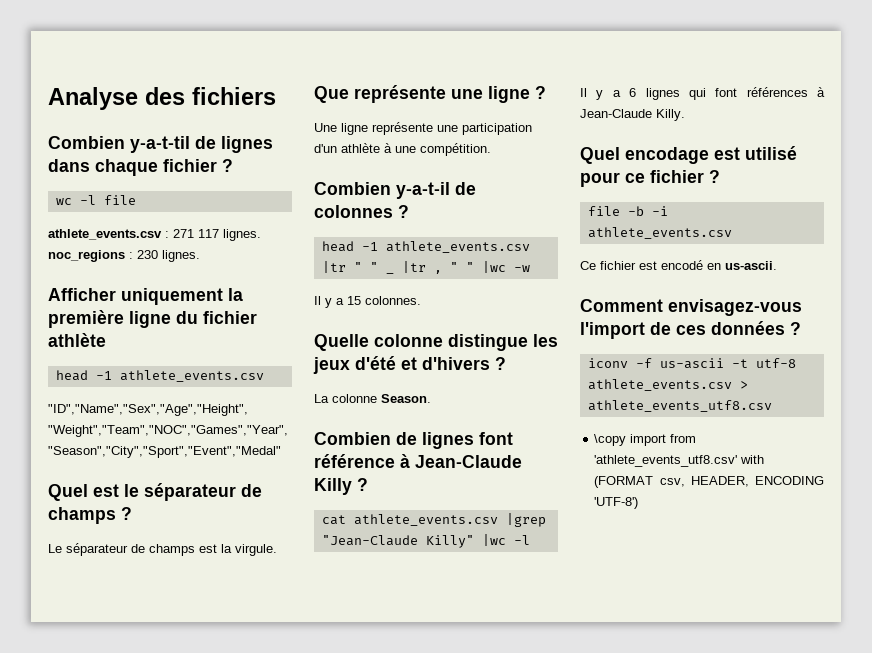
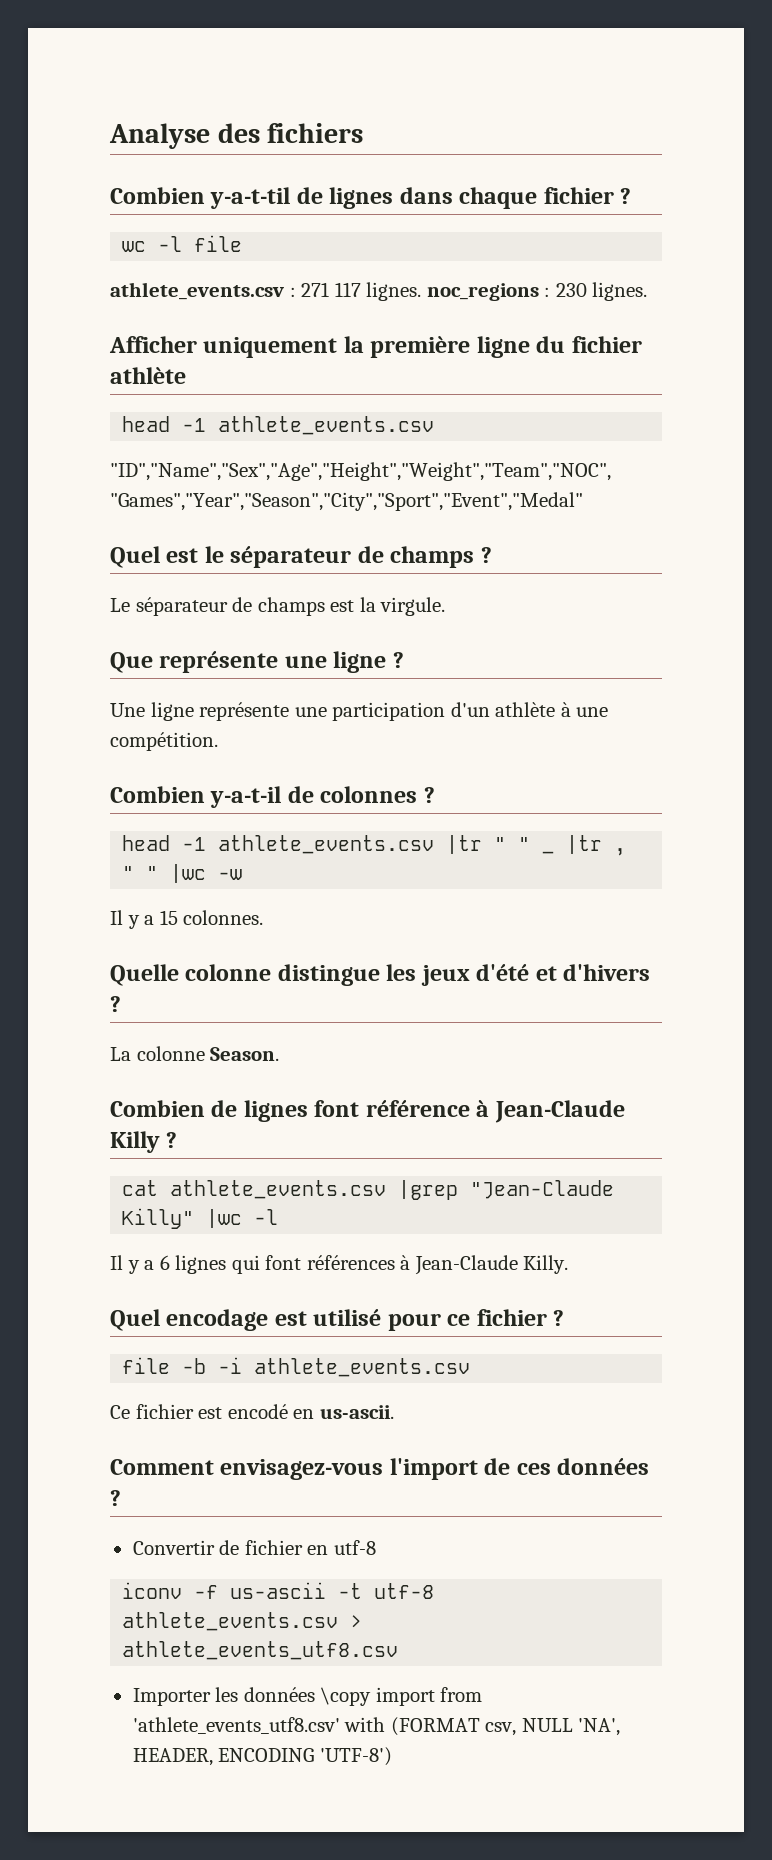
(801, 328) none -> [132,1540,376,1555] // Convertir de fichier en utf-8
(772, 406) none -> [132,1687,315,1706] Importer les données
(685, 482) none -> [521,1718,621,1736] NULL 'NA',

